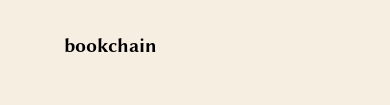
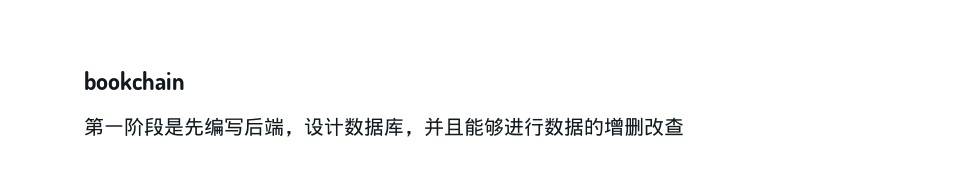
(157, 45) none -> [84,117,684,137] // 第一阶段是先编写后端，设计数据库，并且能够进行数据的增删改查

